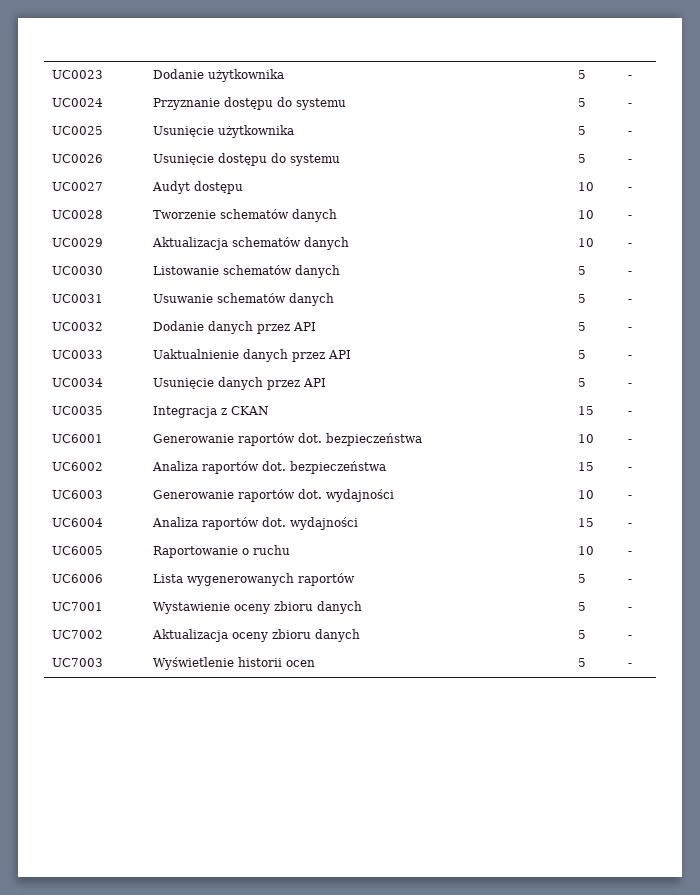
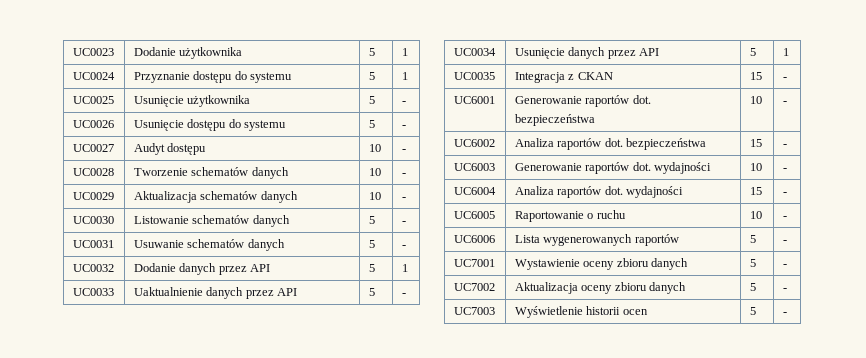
[628,75,633,79] - -> [401,48,408,56] 1
[628,103,633,107] - -> [401,72,408,80] 1
[628,327,633,331] - -> [401,264,408,272] 1
[628,383,633,387] - -> [782,48,789,56] 1

